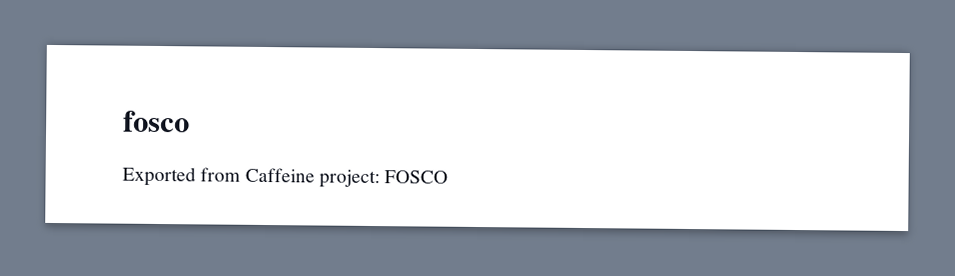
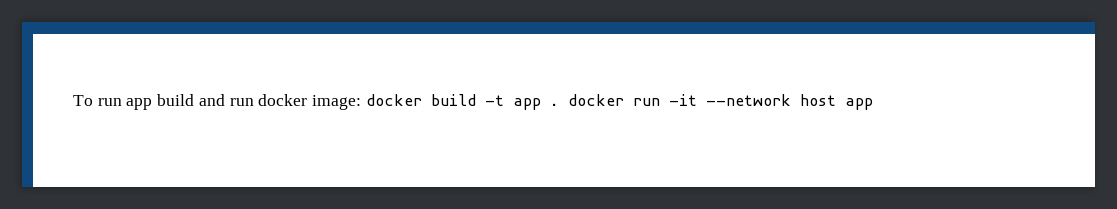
[123,110,190,133] [122,166,449,189] fosco // Exported from Caffeine project: FOSCO -> [73,94,873,110] To run app build and run docker image: docker build -t app . docker run -it --network host app

